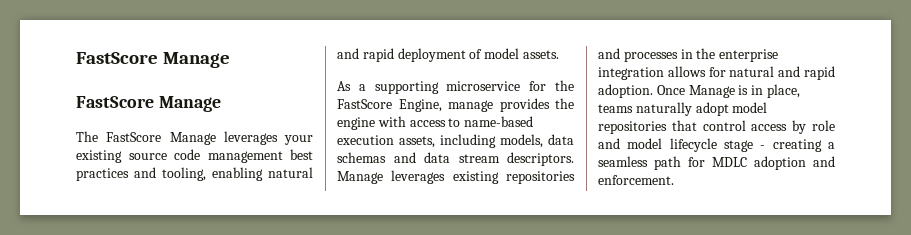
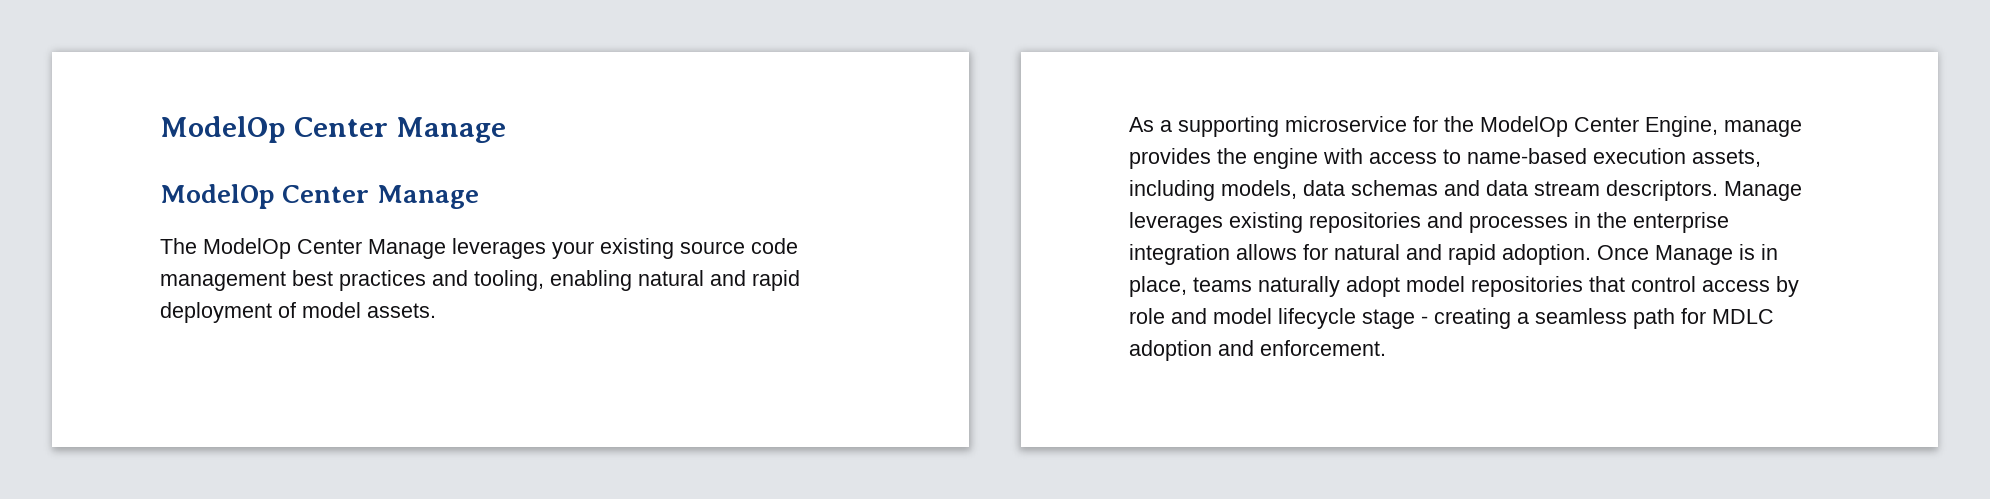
[76,52,231,68] [76,96,154,108] FastScore Manage // FastScore -> [160,116,506,143] [160,184,370,209] ModelOp Center Manage // ModelOp Center
[106,132,162,142] FastScore -> [203,238,362,259] ModelOp Center
[337,99,392,109] FastScore -> [1480,116,1639,137] ModelOp Center

